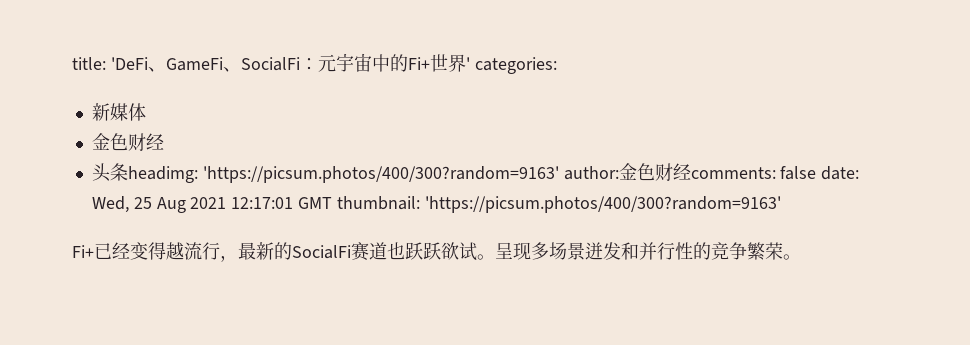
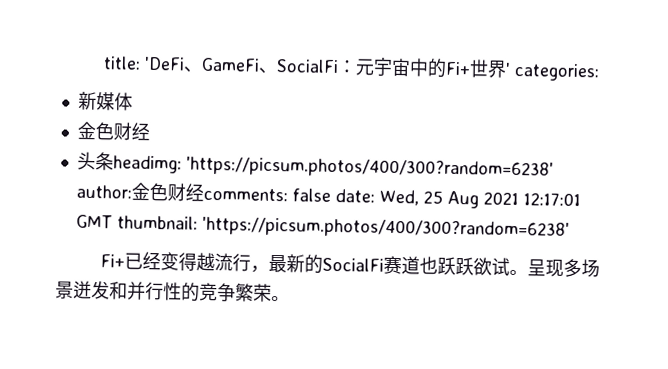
[202,166,559,183] 'https://picsum.photos/400/300?random=9163' -> [185,156,554,180] 'https://picsum.photos/400/300?random=6238'
[424,196,781,213] 'https://picsum.photos/400/300?random=9163' -> [201,216,570,240] 'https://picsum.photos/400/300?random=6238'

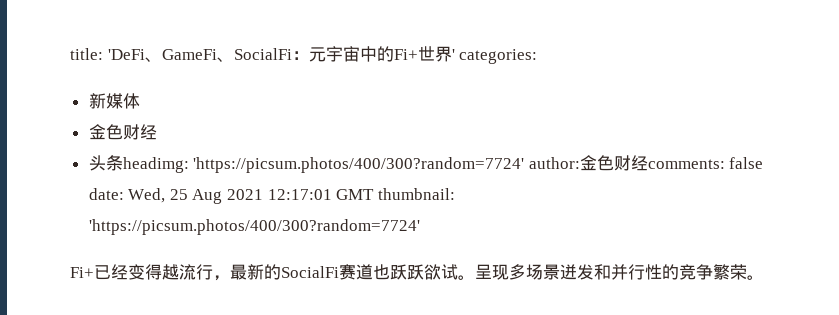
[185,156,554,180] 'https://picsum.photos/400/300?random=6238' -> [193,157,525,173] 'https://picsum.photos/400/300?random=7724'
[201,216,570,240] 'https://picsum.photos/400/300?random=6238' -> [88,219,420,235] 'https://picsum.photos/400/300?random=7724'

